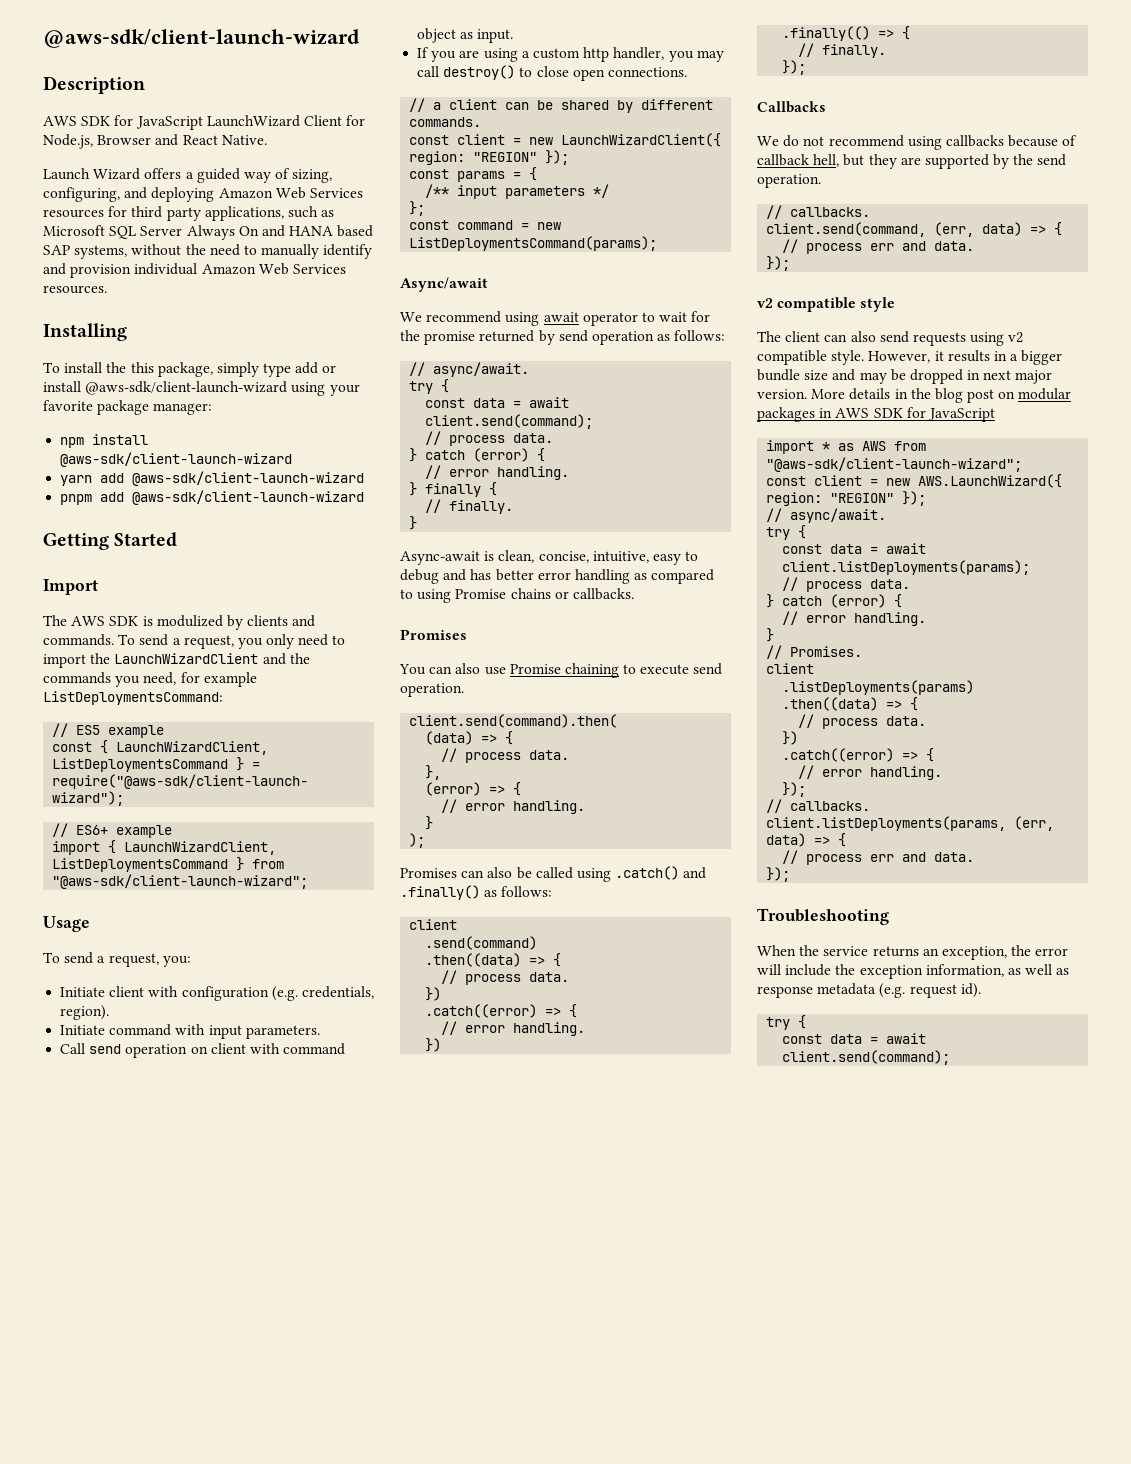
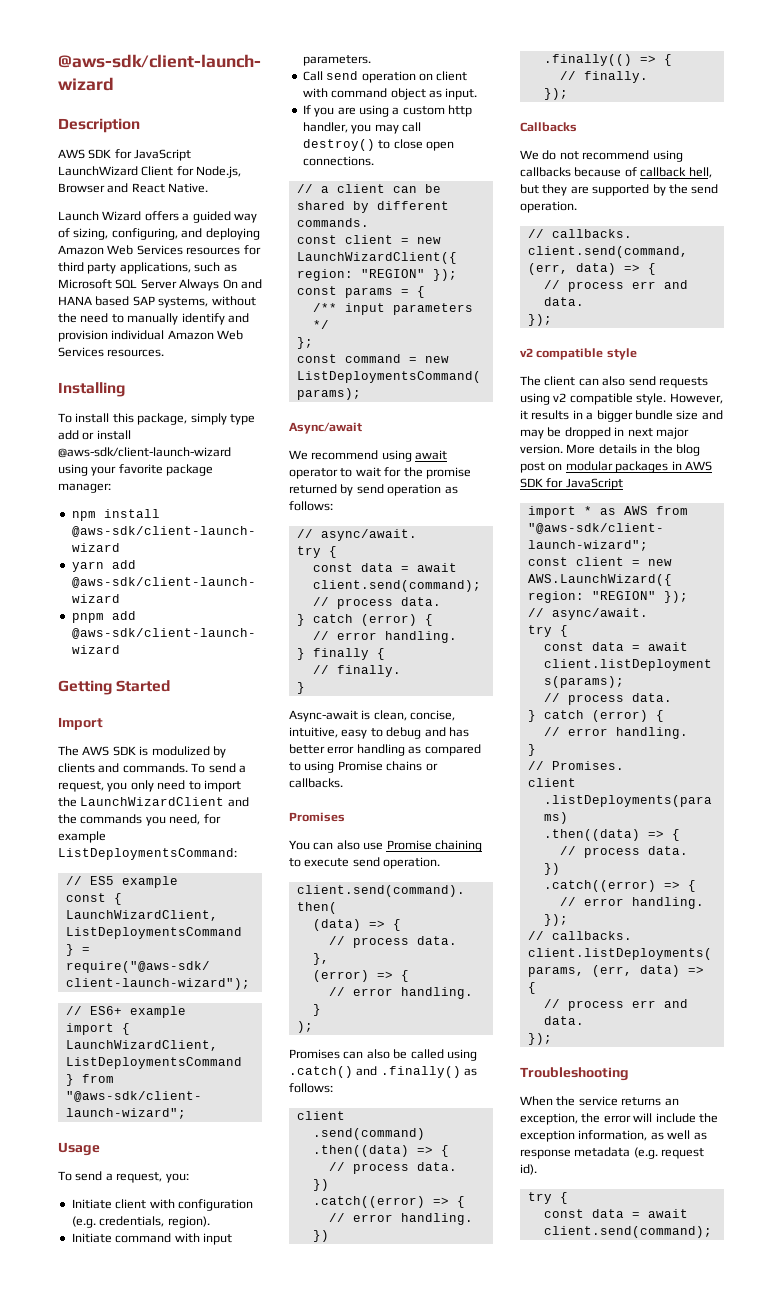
[106,362,127,373] the -> (110, 418) none

